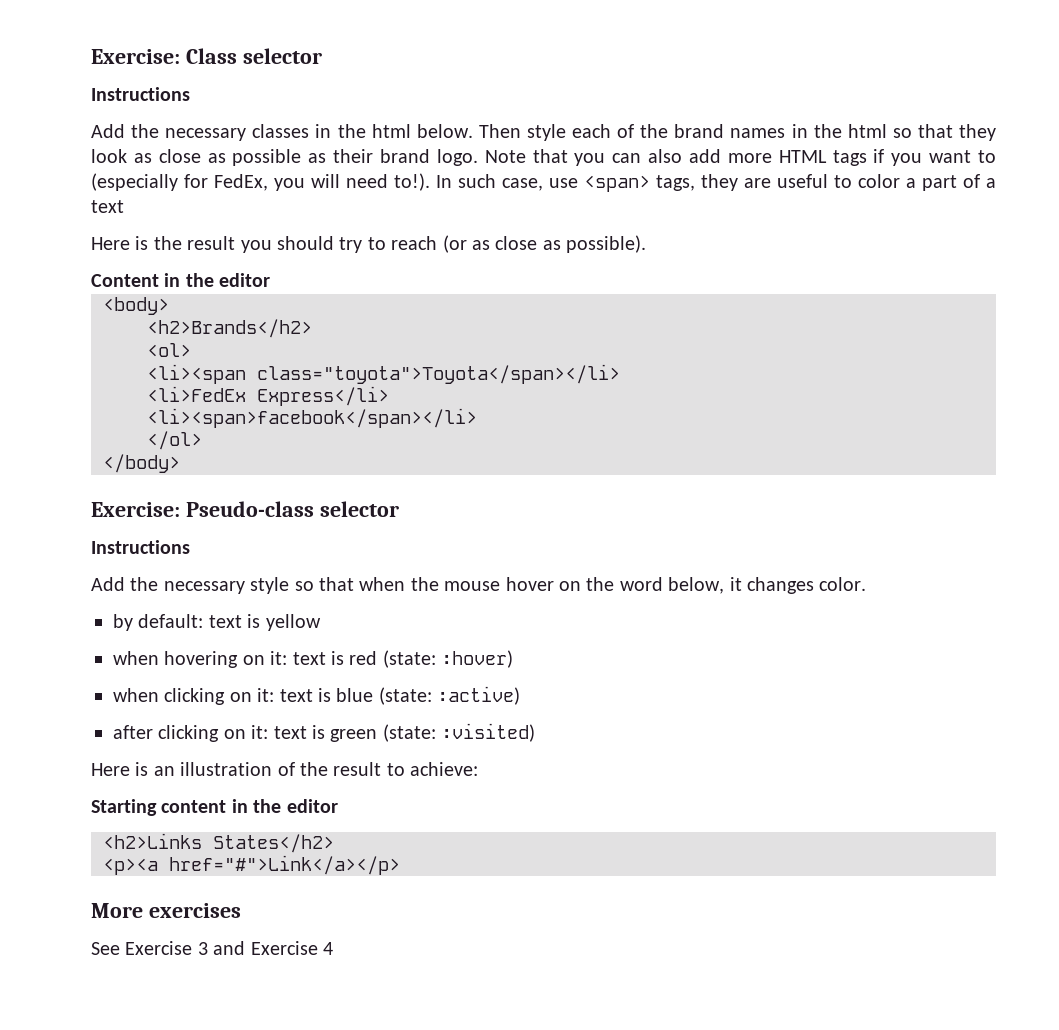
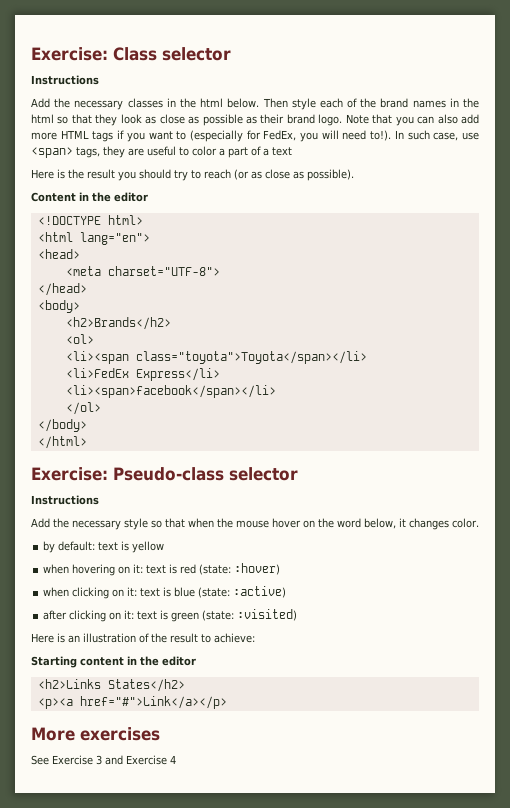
(271, 280) none -> [37,215,143,225] [37,232,150,245] [37,249,80,259] [65,266,220,276] [37,283,87,296] // <!DOCTYPE html> // <html lang="en"> // <head> // <meta charset="UTF-8"> // </head>
(180, 463) none -> [37,436,87,449] // </html>

